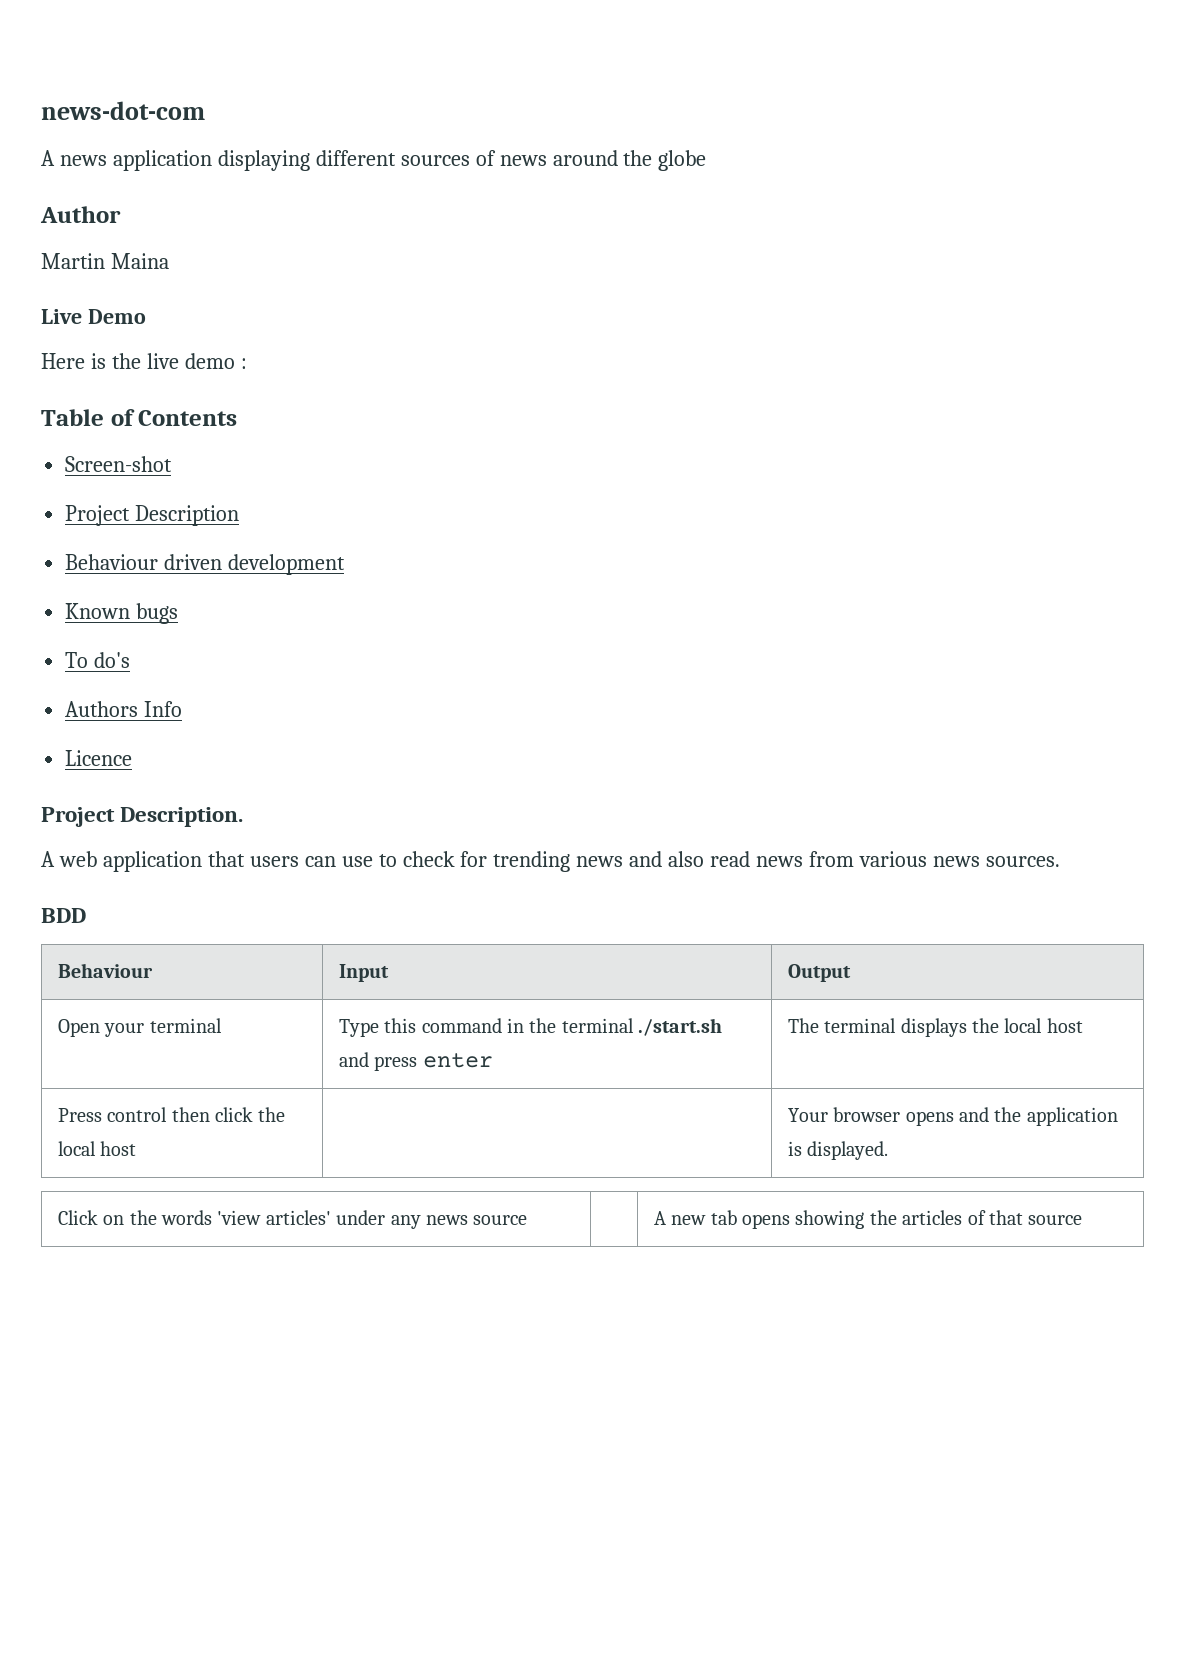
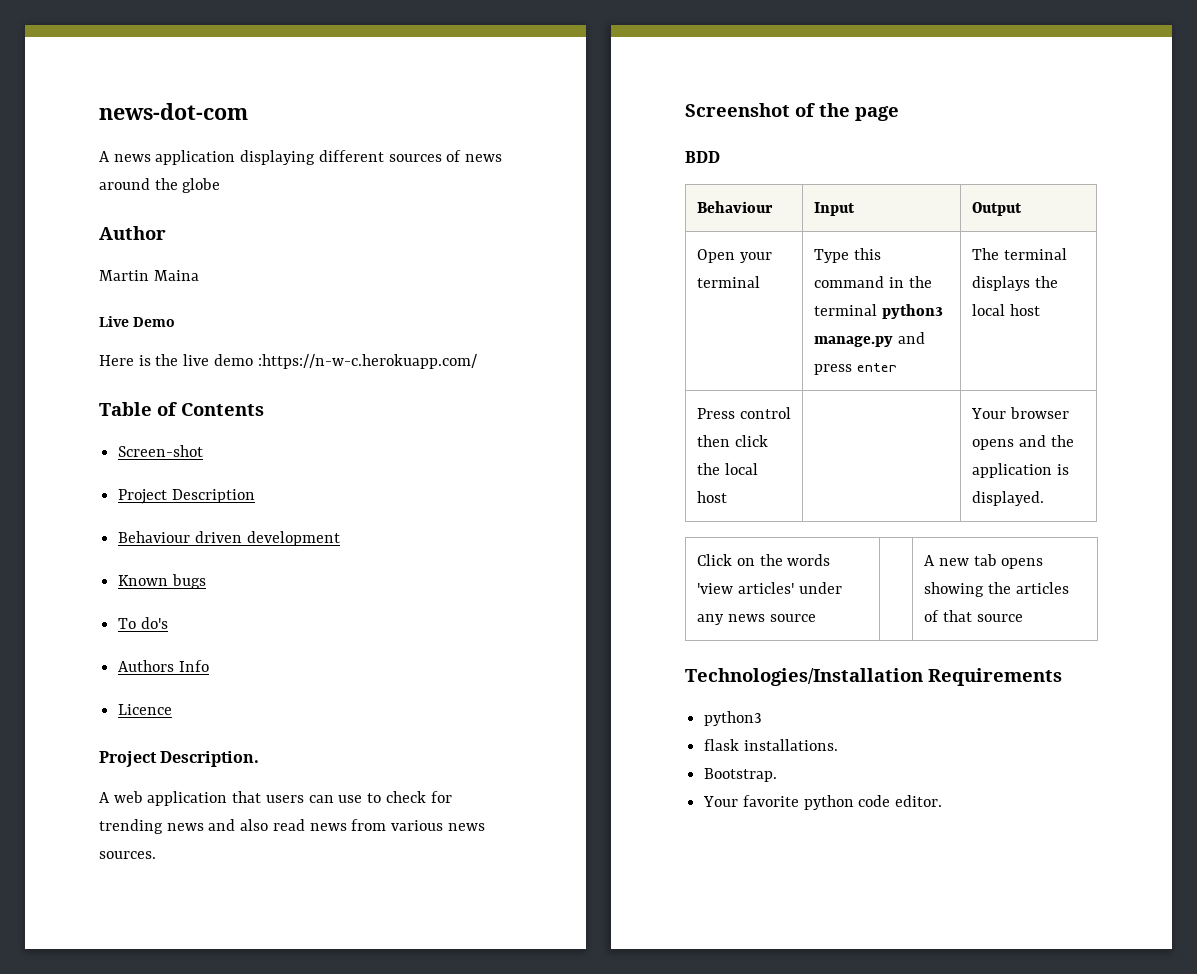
[240,358,247,369] : -> [257,354,477,369] :https://n-w-c.herokuapp.com/
(1060, 861) none -> [685,103,899,121] // Screenshot of the page
[638,1018,723,1036] ./start.sh -> [881,304,943,319] [814,336,894,347] python3 manage.py
(1083, 1220) none -> [685,668,1062,686] [704,711,763,726] [704,739,838,751] [704,768,778,782] [703,795,943,810] // Technologies/Installation Requirements // python3 // flask installations. // Bootstrap. // Your favorite python code editor.

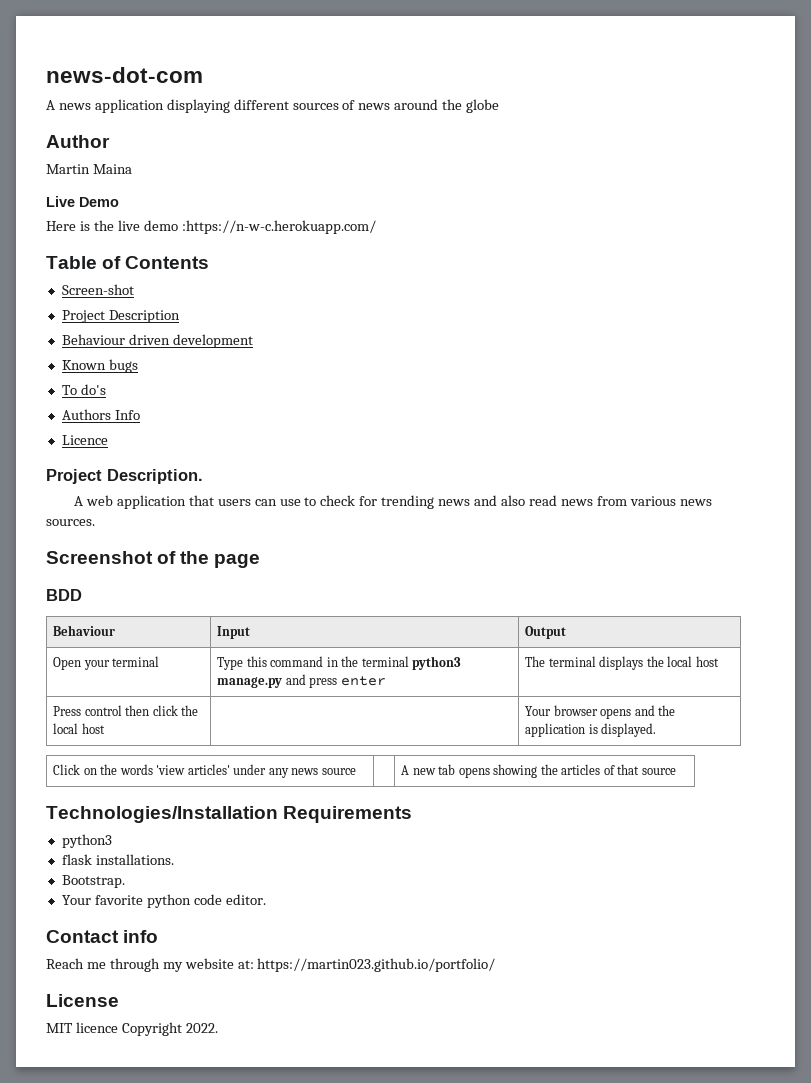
(943, 801) none -> [46,930,159,943] [46,958,496,972] [46,994,119,1007] [46,1022,218,1036] // Contact info // Reach me through my website at: https://martin023.github.io/portfolio/ // License // MIT licence Copyright 2022.

